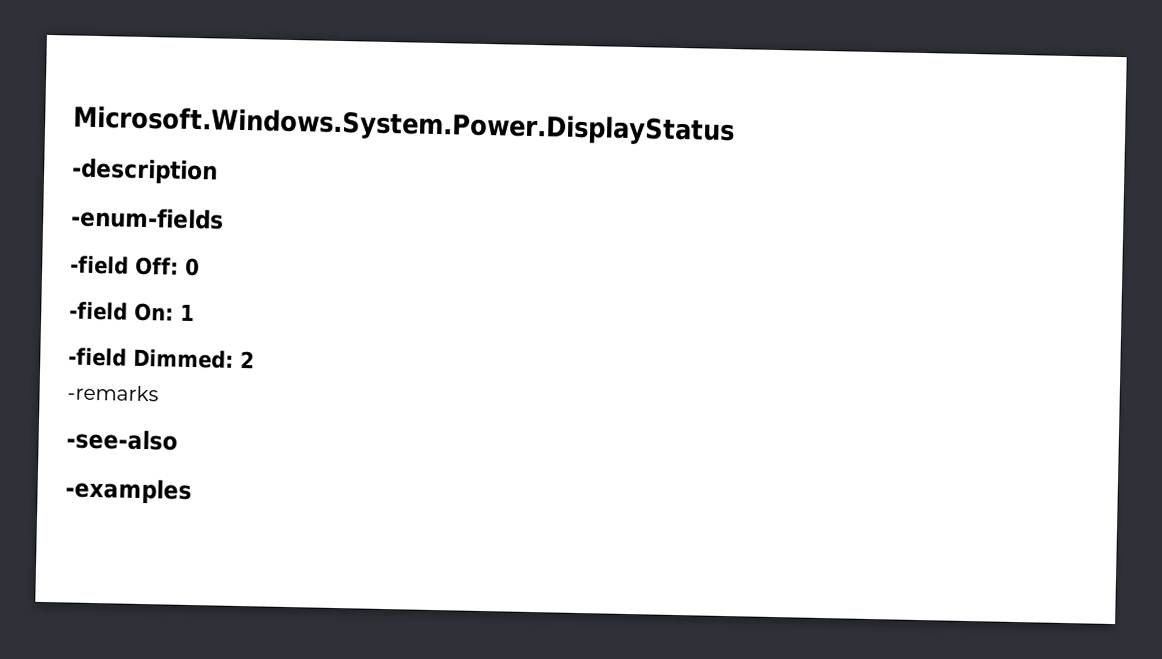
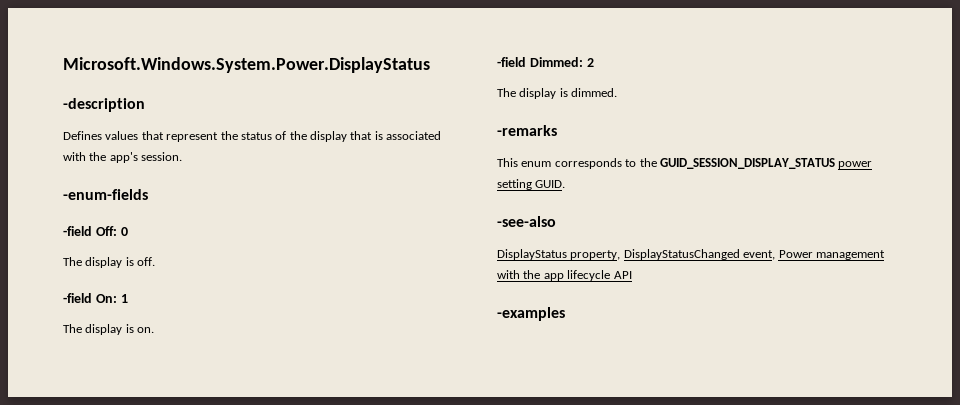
(218, 171) none -> [63,131,442,142] [63,152,183,163] // Defines values that represent the status of the display that is associated with the app's session.
(200, 267) none -> [63,257,156,268] // The display is off.
(195, 312) none -> [63,324,155,335] // The display is on.
[67,384,159,402] [66,428,178,451] -remarks // -see-also -> [497,88,618,99] [497,125,557,136] [497,158,873,169] [497,179,566,190] [497,216,556,227] [497,249,885,260] [497,270,632,281] The display is dimmed. // -remarks // This enum corresponds to the GUID_SESSION_DISPLAY_STATUS power setting GUID. // -see-also // DisplayStatus property, DisplayStatusChanged event, Power management with the app lifecycle API

